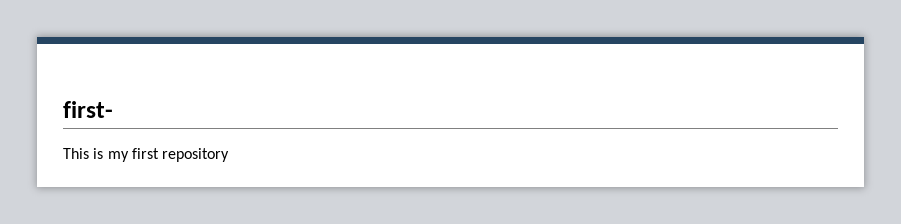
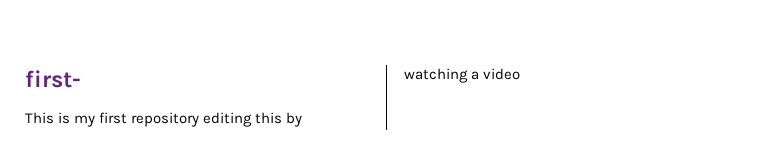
(230, 155) none -> [203,112,303,127] [404,68,521,83] editing this by watching a video

